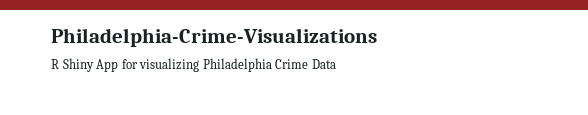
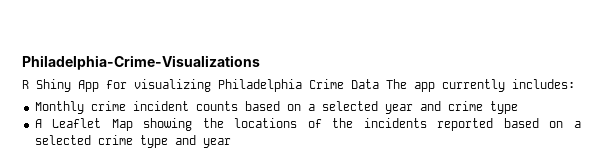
(336, 64) none -> [386,79,575,92] [34,101,518,114] [34,118,582,131] [34,135,231,148] The app currently includes: // Monthly crime incident counts based on a selected year and crime type // A Leaflet Map showing the locations of the incidents reported based on a selected crime type and year

